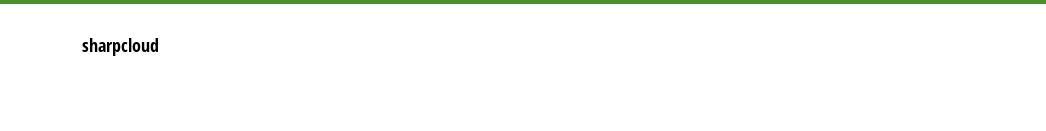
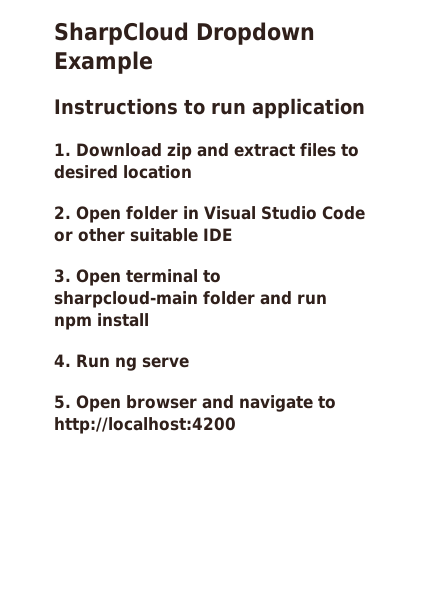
[82,38,159,56] sharpcloud -> [54,22,315,45] [54,51,153,74] [54,98,365,119] [54,143,359,160] [54,165,192,179] [54,206,365,223] [54,228,232,242] [54,269,221,286] [54,291,327,308] [54,313,149,330] [54,354,189,371] [54,395,336,412] [54,417,236,434] SharpCloud Dropdown Example // Instructions to run application // 1. Download zip and extract files to desired location // 2. Open folder in Visual Studio Code or other suitable IDE // 3. Open terminal to sharpcloud-main folder and run npm install // 4. Run ng serve // 5. Open browser and navigate to http://localhost:4200

